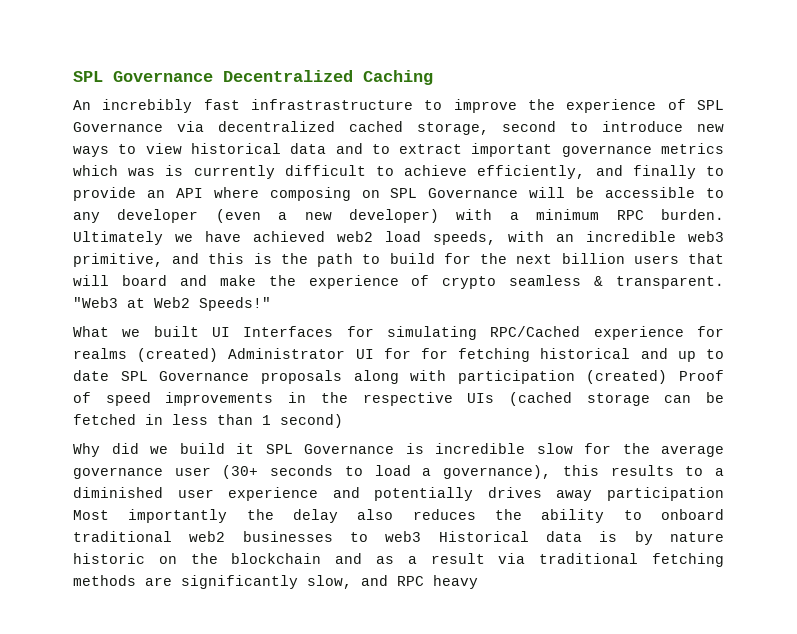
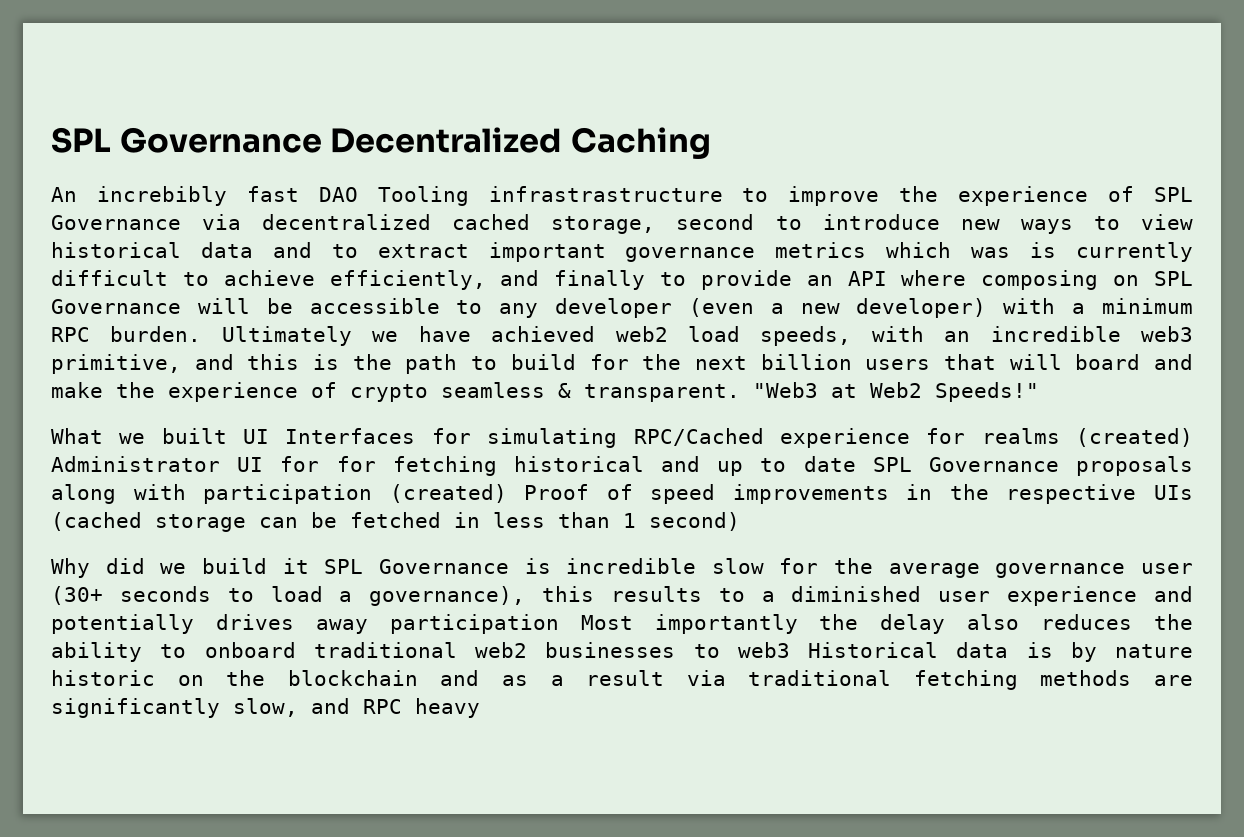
(240, 104) none -> [318,186,469,206] DAO Tooling

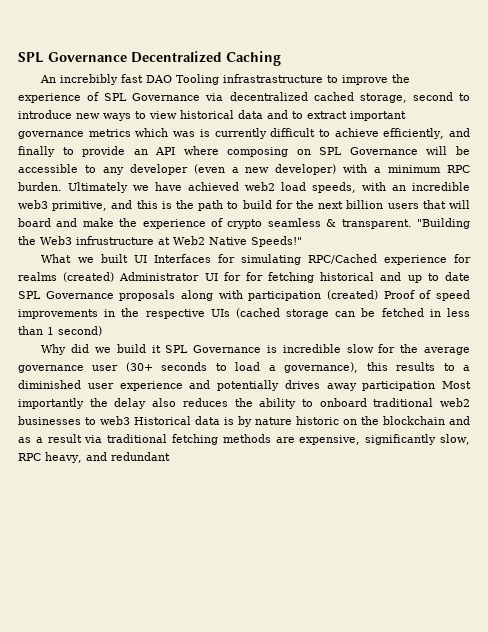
[753,382,818,398] "Web3 -> [417,218,470,229] [18,236,154,245] "Building the Web3 infrustructure
(922, 390) none -> [209,237,247,245] Native
(1194, 680) none -> [299,435,361,445] expensive,
[311,698,480,718] and RPC heavy -> [18,452,170,463] RPC heavy, and redundant

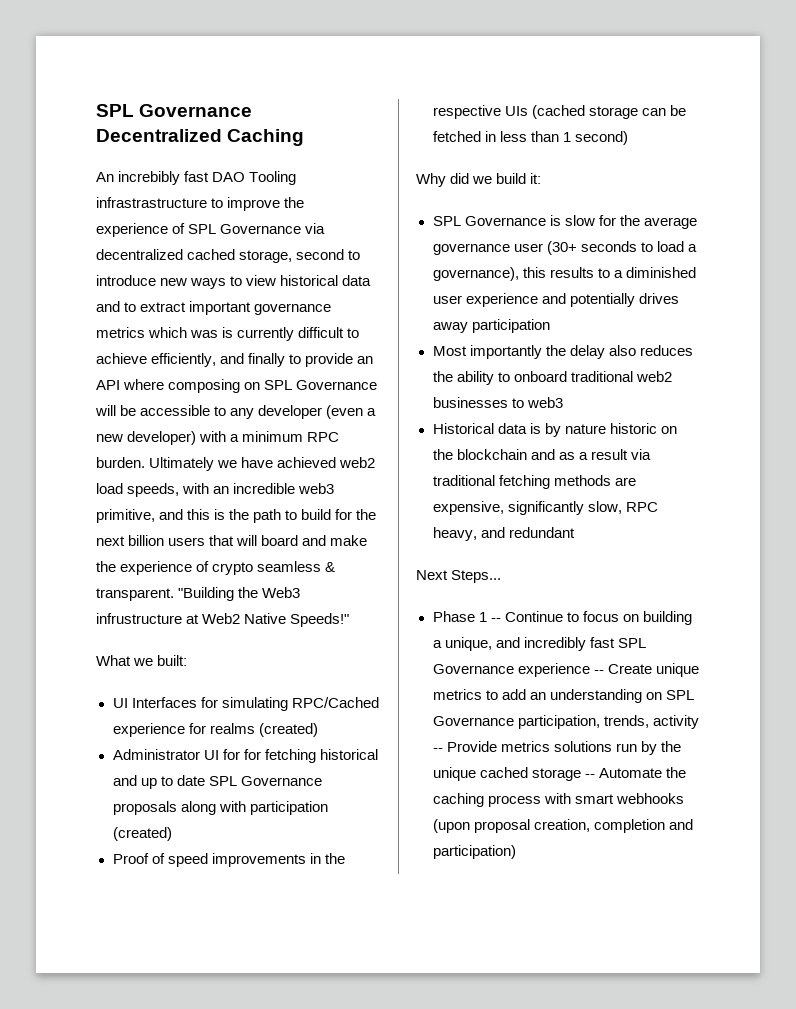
[100,254,128,263] built -> [157,655,188,666] built: //
(115, 277) none -> (318, 730) //
(378, 295) none -> (172, 834) //
[151,345,161,353] it -> [530,173,542,184] it: //
[282,344,341,353] incredible -> (561, 220) none
(436, 386) none -> (550, 326) //
(130, 420) none -> (563, 402) //
(170, 456) none -> [416,570,502,583] [432,611,692,625] [432,637,646,651] [432,663,699,677] [432,689,694,703] [432,715,699,729] [432,741,681,755] [432,767,686,781] [432,793,684,807] [432,819,693,833] [432,845,516,859] // Next Steps... // Phase 1 -- Continue to focus on building a unique, and incredibly fast SPL Governance experience -- Create unique metrics to add an understanding on SPL Governance participation, trends, activity -- Provide metrics solutions run by the unique cached storage -- Automate the caching process with smart webhooks (upon proposal creation, completion and participation)

